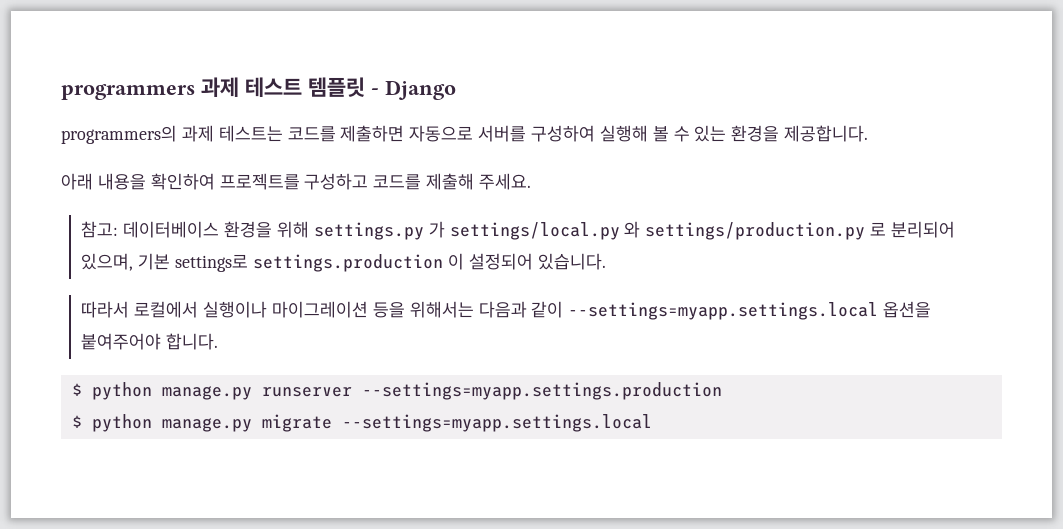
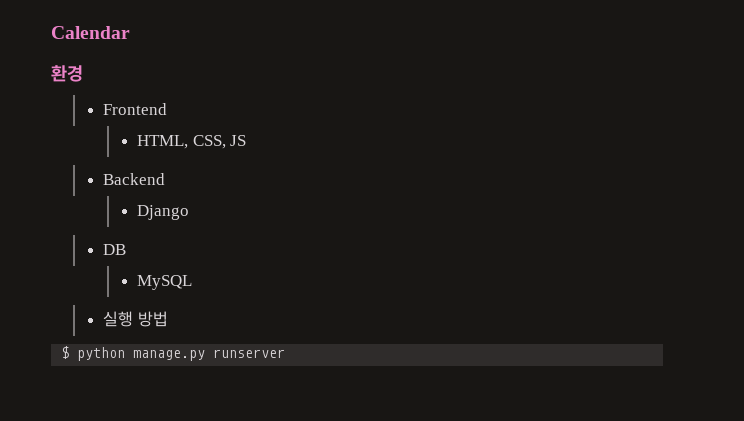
[61,77,456,100] [61,125,869,144] [61,173,532,190] [81,221,955,240] [81,253,606,272] [81,301,932,320] [81,333,219,350] [71,382,722,400] [71,414,652,432] programmers 과제 테스트 템플릿 - Django // programmers의 과제 테스트는 코드를 제출하면 자동으로 서버를 구성하여 실행해 볼 수 있는 환경을 제공합니다. // 아래 내용을 확인하여 프로젝트를 구성하고 코드를 제출해 주세요. // 참고: 데이터베이스 환경을 위해 settings.py 가 settings/local.py 와 settings/production.py 로 분리되어 있으며, 기본 settings로 settings.production 이 설정되어 있습니다. // 따라서 로컬에서 실행이나 마이그레이션 등을 위해서는 다음과 같이 --settings=myapp.settings.local 옵션을 붙여주어야 합니다. // $ python manage.py runserver --settings=myapp.settings.production // $ python manage.py migrate --settings=myapp.settings.local -> [51,26,130,39] [51,65,83,82] [103,103,168,115] [137,135,247,149] [103,173,166,185] [137,205,190,220] [103,244,127,255] [137,275,193,290] [103,311,169,327] [61,346,286,361] Calendar // 환경 // Frontend // HTML, CSS, JS // Backend // Django // DB // MySQL // 실행 방법 // $ python manage.py runserver

